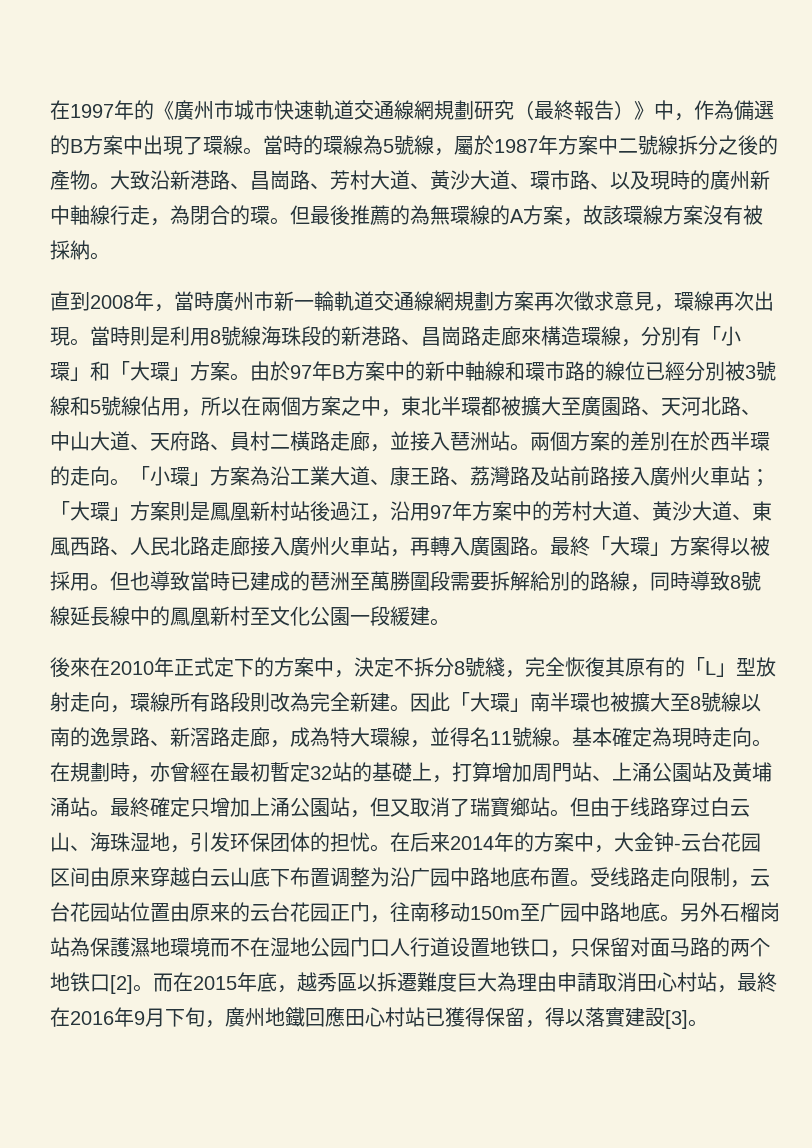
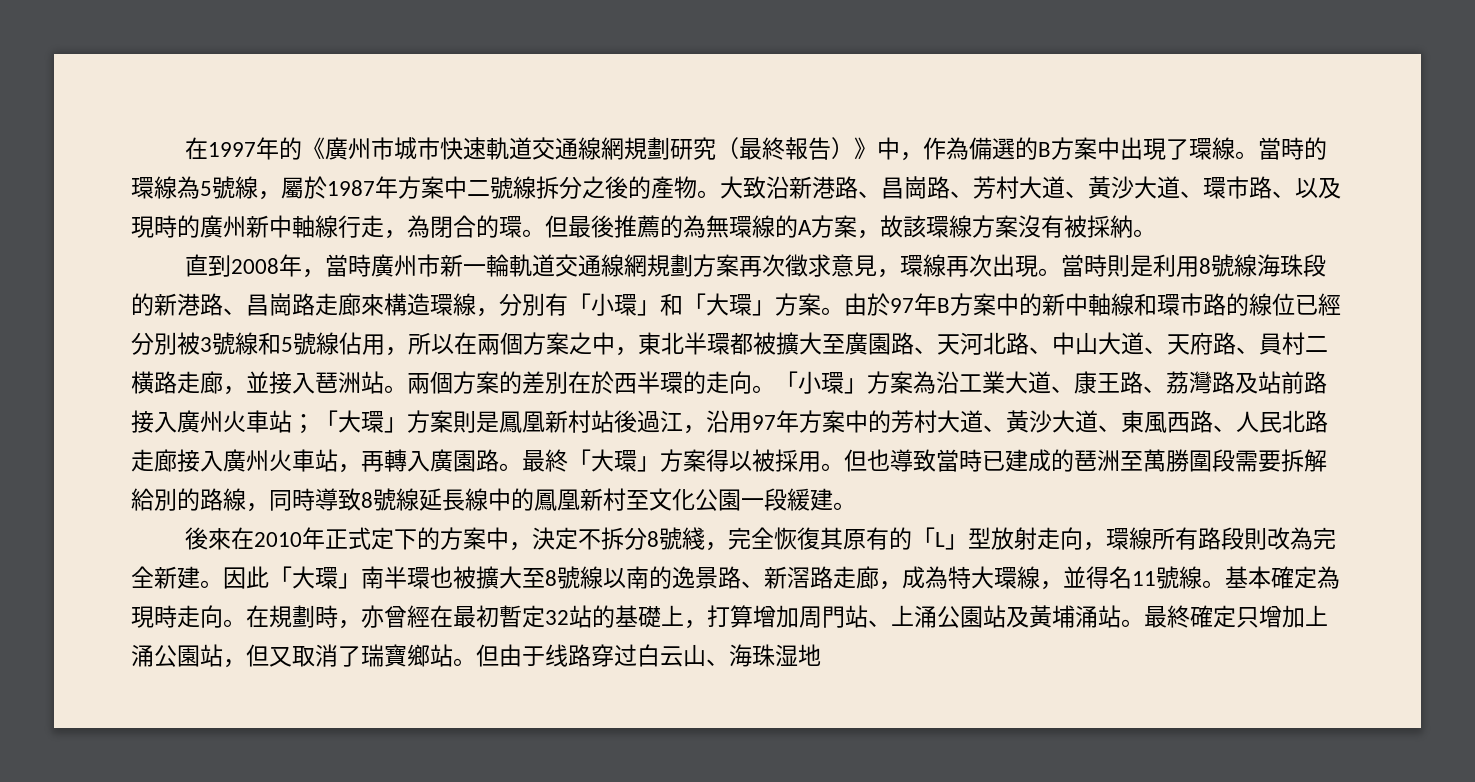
[170,832,761,853] [50,867,770,888] [50,902,780,923] [50,937,770,958] [50,972,777,994] [50,1007,708,1029] ，引发环保团体的担忧。在后来2014年的方案中，大金钟-云台花园区间由原来穿越白云山底下布置调整为沿广园中路地底布置。受线路走向限制，云台花园站位置由原来的云台花园正门，往南移动150m至广园中路地底。另外石榴岗站為保護濕地環境而不在湿地公园门口人行道设置地铁口，只保留对面马路的两个地铁口[2]。而在2015年底，越秀區以拆遷難度巨大為理由申請取消田心村站，最終在2016年9月下旬，廣州地鐵回應田心村站已獲得保留，得以落實建設[3]。 -> (821, 655) none

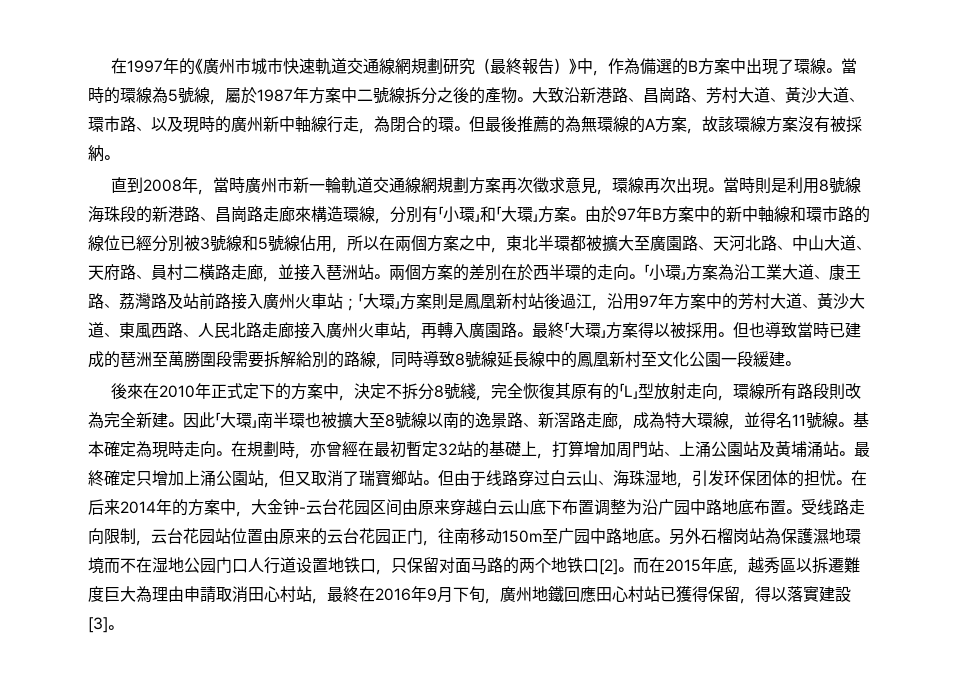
(821, 655) none -> [677,470,867,488] [88,499,865,517] [88,528,861,546] [88,557,860,575] [88,586,851,604] [88,617,123,633] ，引发环保团体的担忧。在后来2014年的方案中，大金钟-云台花园区间由原来穿越白云山底下布置调整为沿广园中路地底布置。受线路走向限制，云台花园站位置由原来的云台花园正门，往南移动150m至广园中路地底。另外石榴岗站為保護濕地環境而不在湿地公园门口人行道设置地铁口，只保留对面马路的两个地铁口[2]。而在2015年底，越秀區以拆遷難度巨大為理由申請取消田心村站，最終在2016年9月下旬，廣州地鐵回應田心村站已獲得保留，得以落實建設[3]。

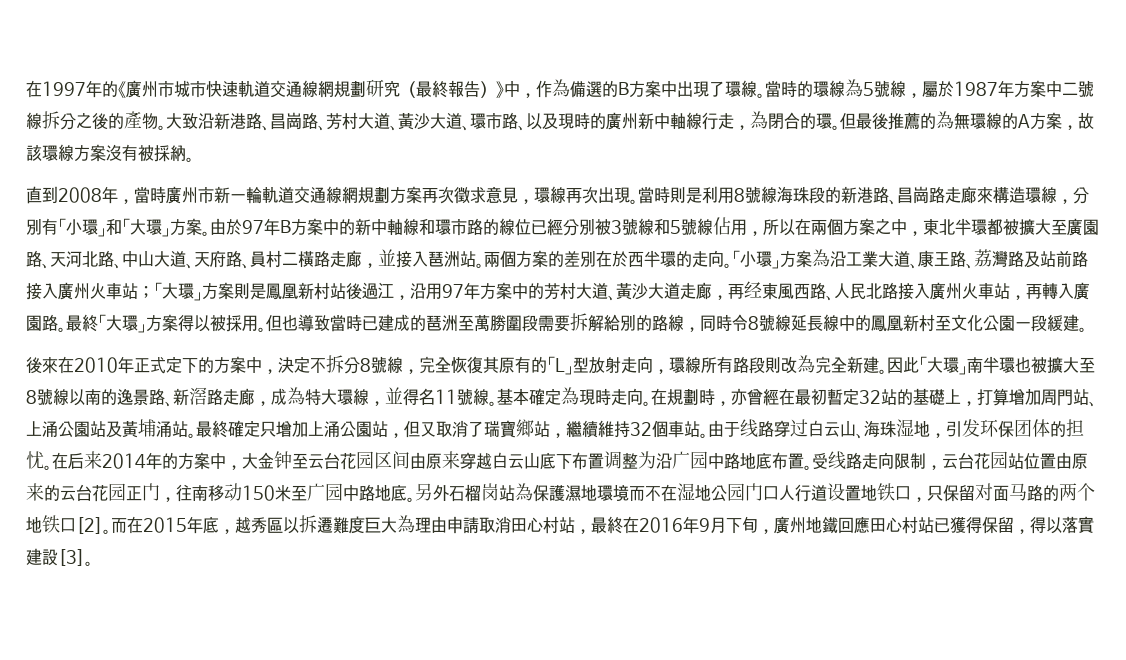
[104,332,119,337] 、 -> [680,281,762,300] 走廊，再经
[262,322,294,338] 走廊 -> (898, 290) none
[423,350,455,367] 導致 -> [732,314,748,331] 令
[460,383,477,400] 綫 -> [387,356,403,373] 線
[423,470,454,486] 。但 -> [550,420,708,438] ，繼續維持32個車站。
[299,507,306,513] - -> [292,453,308,469] 至
[502,530,542,543] 150m -> [242,485,291,502] 150米

